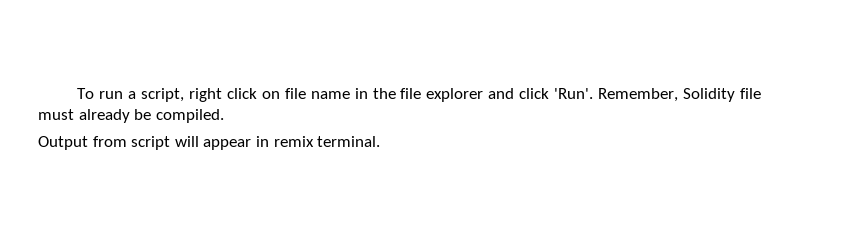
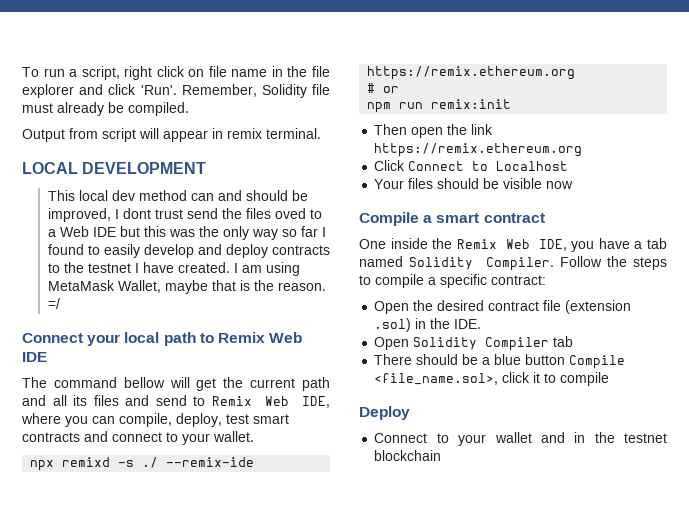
(381, 141) none -> [22,162,207,174] [47,190,308,201] [47,208,322,222] [47,226,326,240] [47,244,330,258] [47,262,300,276] [47,280,326,294] [47,298,60,309] [22,332,303,346] [22,352,47,362] [22,377,330,391] [22,395,330,408] [21,413,289,427] [22,431,254,445] [30,457,255,471] [367,66,576,80] [367,83,400,93] [367,99,512,113] [374,124,494,138] [374,143,583,157] [374,160,569,171] [374,178,574,189] [359,212,545,226] [359,238,667,252] [359,256,667,271] [359,274,546,288] [374,300,632,314] [374,318,482,332] [374,336,574,351] [374,354,626,369] [374,372,610,386] [359,406,410,420] [374,432,667,446] [374,450,442,461] // LOCAL DEVELOPMENT // This local dev method can and should be improved, I dont trust send the files oved to a Web IDE but this was the only way so far I found to easily develop and deploy contracts to the testnet I have created. I am using MetaMask Wallet, maybe that is the reason. =/ // Connect your local path to Remix Web IDE // The command bellow will get the current path and all its files and send to Remix Web IDE, where you can compile, deploy, test smart contracts and connect to your wallet. // npx remixd -s ./ --remix-ide https://remix.ethereum.org // # or // npm run remix:init // Then open the link https://remix.ethereum.org // Click Connect to Localhost // Your files should be visible now // Compile a smart contract // One inside the Remix Web IDE, you have a tab named Solidity Compiler. Follow the steps to compile a specific contract: // Open the desired contract file (extension .sol) in the IDE. // Open Solidity Compiler tab // There should be a blue button Compile <file_name.sol>, click it to compile // Deploy // Connect to your wallet and in the testnet blockchain

